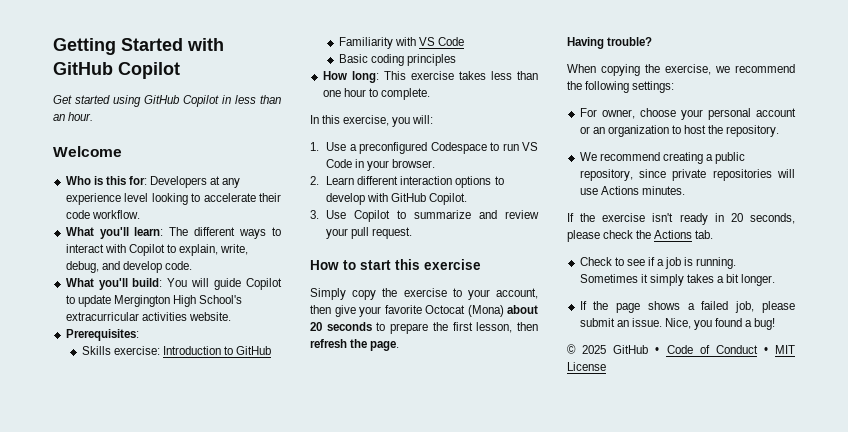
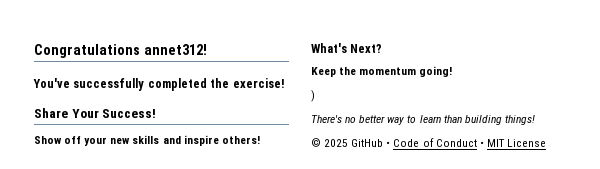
[53,38,224,55] [53,62,180,79] [53,95,281,107] [53,112,94,121] [53,146,122,157] [65,176,241,188] [65,193,281,205] [65,210,140,219] [65,227,281,239] [65,244,249,256] [65,261,192,273] [65,278,282,290] [65,295,243,307] [65,312,231,321] [65,329,139,341] [81,346,272,355] [338,37,465,49] [338,54,456,66] [322,71,538,83] [322,88,430,100] [310,115,434,127] [310,142,538,154] [326,159,436,171] [310,176,504,188] [326,193,468,205] [310,210,539,222] [326,227,413,239] [310,259,481,270] [310,288,538,300] [310,305,538,317] [310,322,538,334] [310,339,400,351] [567,37,653,49] [567,64,795,76] [567,81,675,93] [579,108,796,120] [579,125,780,137] [579,152,746,164] [579,169,795,181] [579,186,685,195] [567,213,795,225] [567,230,714,242] [579,257,737,269] [579,274,776,286] [579,301,795,313] [579,318,776,330] Getting Started with GitHub Copilot // Get started using GitHub Copilot in less than an hour. // Welcome // Who is this for: Developers at any experience level looking to accelerate their code workflow. // What you'll learn: The different ways to interact with Copilot to explain, write, debug, and develop code. // What you'll build: You will guide Copilot to update Mergington High School's extracurricular activities website. // Prerequisites: // Skills exercise: Introduction to GitHub // Familiarity with VS Code // Basic coding principles // How long: This exercise takes less than one hour to complete. // In this exercise, you will: // 1. Use a preconfigured Codespace to run VS Code in your browser. // 2. Learn different interaction options to develop with GitHub Copilot. // 3. Use Copilot to summarize and review your pull request. // How to start this exercise // Simply copy the exercise to your account, then give your favorite Octocat (Mona) about 20 seconds to prepare the first lesson, then refresh the page. // Having trouble? // When copying the exercise, we recommend the following settings: // For owner, choose your personal account or an organization to host the repository. // We recommend creating a public repository, since private repositories will use Actions minutes. // If the exercise isn't ready in 20 seconds, please check the Actions tab. // Check to see if a job is running. Sometimes it simply takes a bit longer. // If the page shows a failed job, please submit an issue. Nice, you found a bug! -> [34,44,207,58] [33,78,285,91] [34,108,157,118] [34,135,260,146] [311,43,383,53] [311,66,453,77] [311,90,315,102] [311,115,535,125] Congratulations annet312! // You've successfully completed the exercise! // Share Your Success! // Show off your new skills and inspire others! // What's Next? // Keep the momentum going! // ) // There's no better way to learn than building things!

